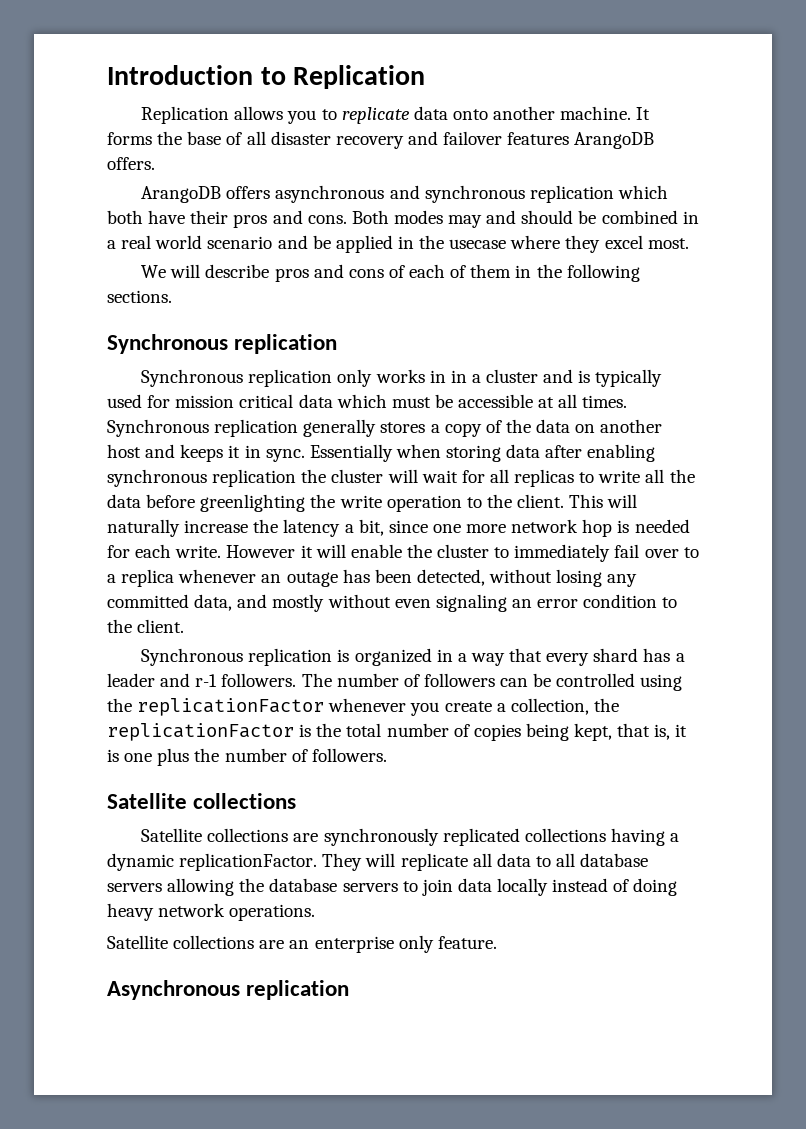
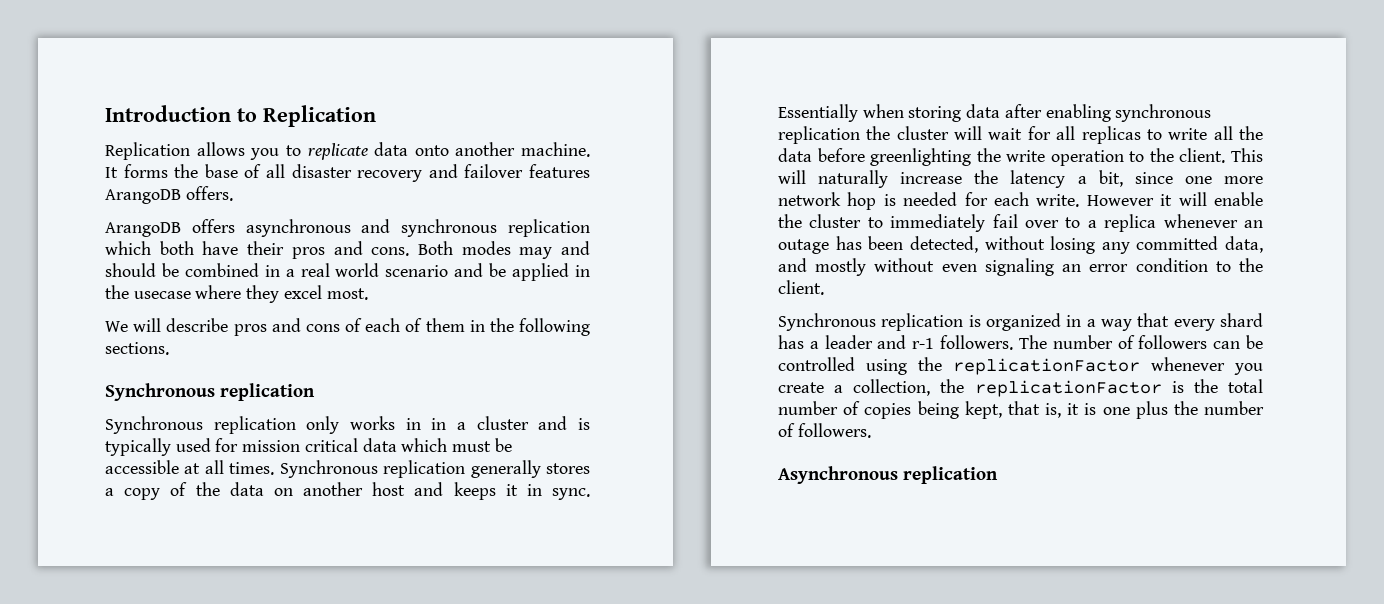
[107,793,297,809] [141,828,680,846] [107,853,649,871] [107,878,678,896] [107,903,316,921] [107,935,497,953] // Satellite collections // Satellite collections are synchronously replicated collections having a dynamic replicationFactor. They will replicate all data to all database servers allowing the database servers to join data locally instead of doing heavy network operations. // Satellite collections are an enterprise only feature. -> (871, 430) none

